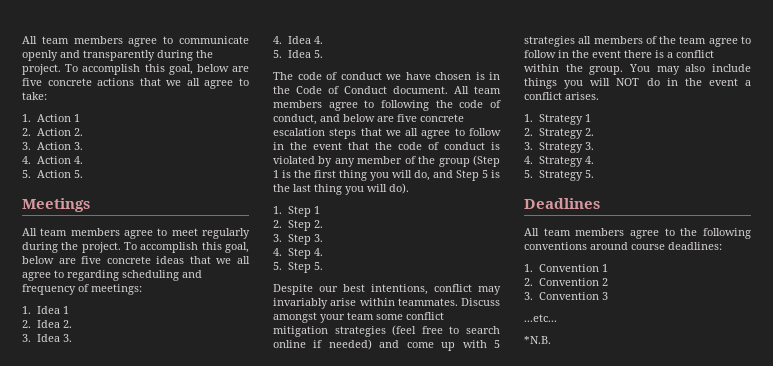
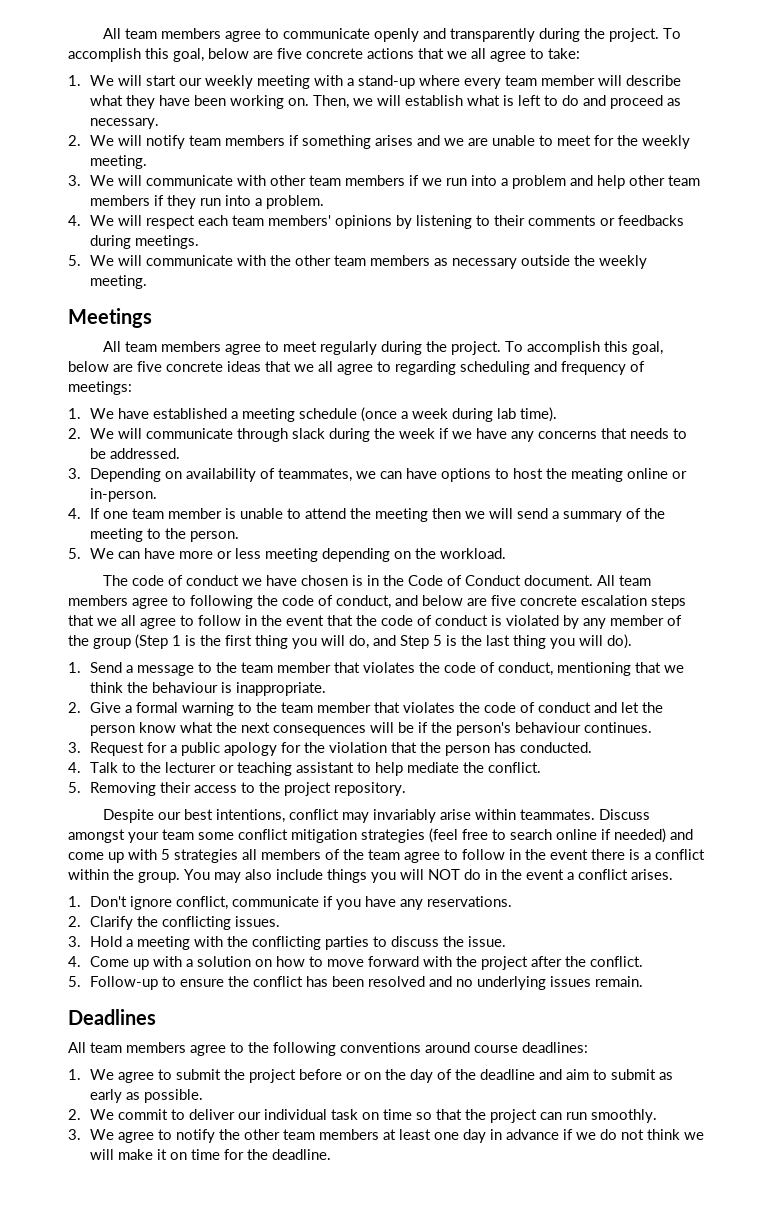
[36,114,80,122] [22,128,83,136] [22,142,83,150] [22,156,83,164] [22,170,83,178] Action 1 // 2. Action 2. // 3. Action 3. // 4. Action 4. // 5. Action 5. -> [90,75,682,89] [90,95,682,109] [90,118,160,129] [68,135,691,149] [90,155,148,169] [68,175,701,189] [90,195,325,209] [68,215,685,229] [90,235,200,249] [68,255,648,269] [90,275,148,289] We will start our weekly meeting with a stand-up where every team member will describe what they have been working on. Then, we will establish what is left to do and proceed as necessary. // 2. We will notify team members if something arises and we are unable to meet for the weekly meeting. // 3. We will communicate with other team members if we run into a problem and help other team members if they run into a problem. // 4. We will respect each team members' opinions by listening to their comments or feedbacks during meetings. // 5. We will communicate with the other team members as necessary outside the weekly meeting.
[36,306,69,314] [22,320,72,328] [22,334,72,342] [273,36,323,44] [273,50,323,58] Idea 1 // 2. Idea 2. // 3. Idea 3. // 4. Idea 4. // 5. Idea 5. -> [90,407,558,422] [68,428,688,442] [90,448,181,459] [68,468,688,482] [90,488,158,502] [68,508,666,522] [90,528,240,542] [68,548,507,562] We have established a meeting schedule (once a week during lab time). // 2. We will communicate through slack during the week if we have any concerns that needs to be addressed. // 3. Depending on availability of teammates, we can have options to host the meating online or in-person. // 4. If one team member is unable to attend the meeting then we will send a summary of the meeting to the person. // 5. We can have more or less meeting depending on the workload.
[287,206,320,217] [273,220,323,231] [273,234,323,245] [273,248,323,259] [273,262,323,273] Step 1 // 2. Step 2. // 3. Step 3. // 4. Step 4. // 5. Step 5. -> [90,662,685,676] [90,682,327,696] [68,702,664,716] [90,722,653,736] [68,742,593,756] [68,762,542,776] [68,782,407,796] Send a message to the team member that violates the code of conduct, mentioning that we think the behaviour is inappropriate. // 2. Give a formal warning to the team member that violates the code of conduct and let the person know what the next consequences will be if the person's behaviour continues. // 3. Request for a public apology for the violation that the person has conducted. // 4. Talk to the lecturer or teaching assistant to help mediate the conflict. // 5. Removing their access to the project repository.
[538,114,591,125] [524,128,594,139] [524,142,594,153] [524,156,594,167] [524,170,594,181] Strategy 1 // 2. Strategy 2. // 3. Strategy 3. // 4. Strategy 4. // 5. Strategy 5. -> [90,896,513,910] [68,916,281,930] [68,936,507,950] [68,956,644,970] [68,976,644,990] Don't ignore conflict, communicate if you have any reservations. // 2. Clarify the conflicting issues. // 3. Hold a meeting with the conflicting parties to discuss the issue. // 4. Come up with a solution on how to move forward with the project after the conflict. // 5. Follow-up to ensure the conflict has been resolved and no underlying issues remain.
[538,264,608,272] [524,278,608,286] [524,292,608,300] [524,314,557,322] [524,336,551,344] Convention 1 // 2. Convention 2 // 3. Convention 3 // ...etc... // *N.B. -> [90,1069,674,1083] [90,1089,204,1103] [68,1109,658,1123] [68,1129,705,1143] [90,1149,332,1160] We agree to submit the project before or on the day of the deadline and aim to submit as early as possible. // 2. We commit to deliver our individual task on time so that the project can run smoothly. // 3. We agree to notify the other team members at least one day in advance if we do not think we will make it on time for the deadline.

